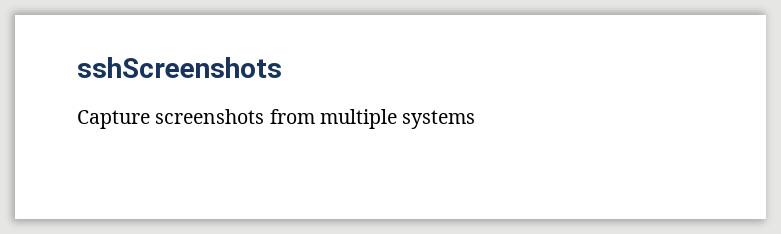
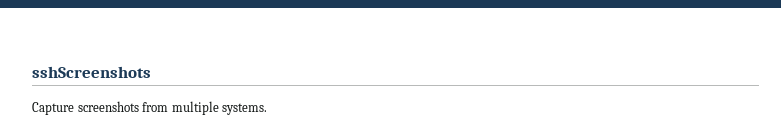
[402,110,476,129] systems -> [222,103,268,115] systems.

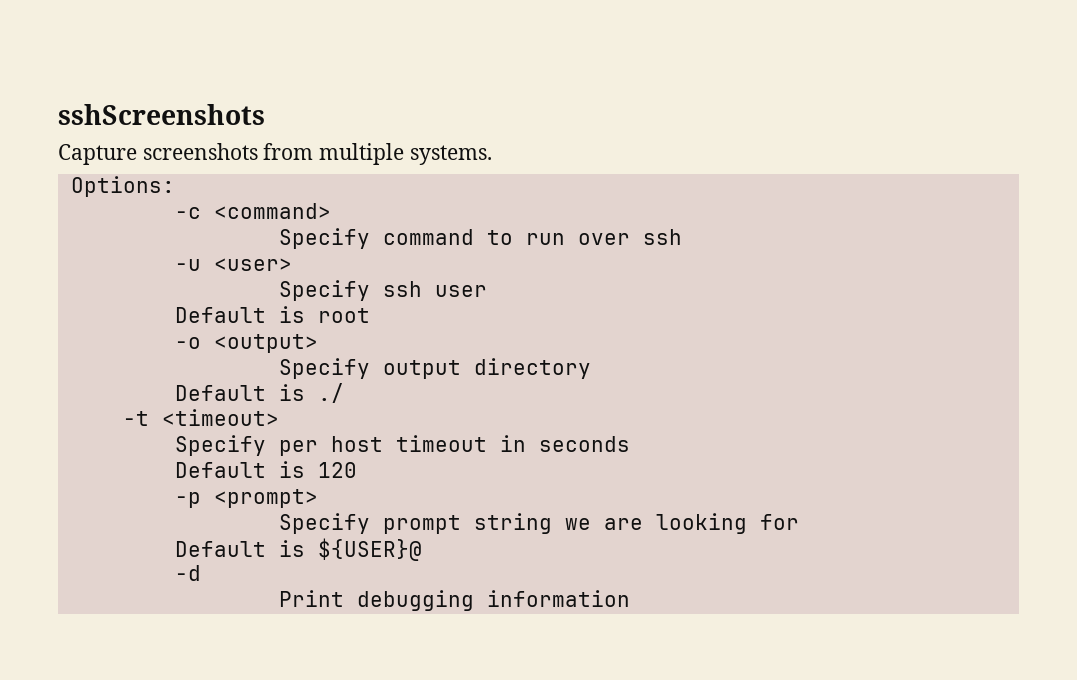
(268, 109) none -> [70,176,175,197] [174,203,331,219] [278,228,682,249] [174,258,292,271] [278,280,487,301] [174,306,370,323] [174,334,318,353] [278,358,591,379] [174,383,344,403] [122,409,279,426] [174,435,630,456] [174,461,357,478] [174,489,318,508] [278,513,799,534] [174,538,422,561] [174,565,201,581] [278,590,630,611] // Options: // -c <command> // Specify command to run over ssh // -u <user> // Specify ssh user // Default is root // -o <output> // Specify output directory // Default is ./ // -t <timeout> // Specify per host timeout in seconds // Default is 120 // -p <prompt> // Specify prompt string we are looking for // Default is ${USER}@ // -d // Print debugging information

